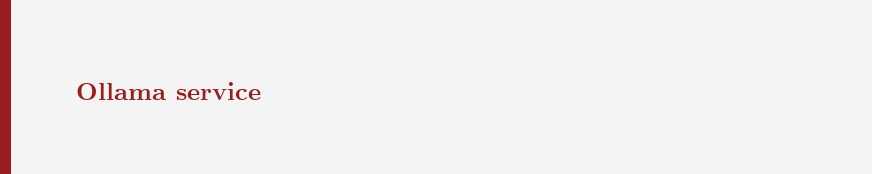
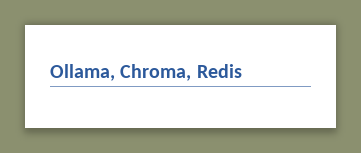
[76,82,261,100] Ollama service -> [50,64,242,81] Ollama, Chroma, Redis

